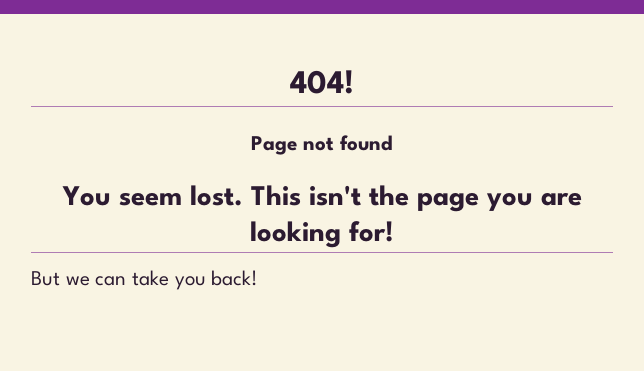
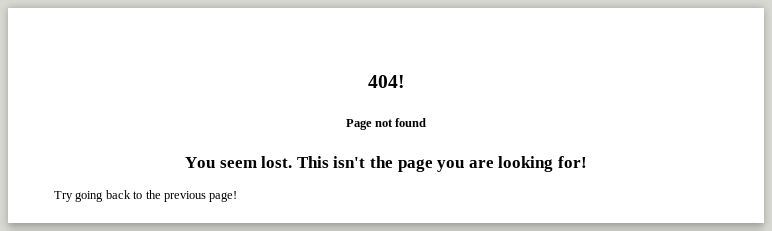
[31,270,259,290] But we can take you back! -> [54,190,238,202] Try going back to the previous page!

